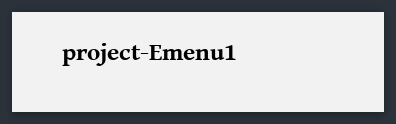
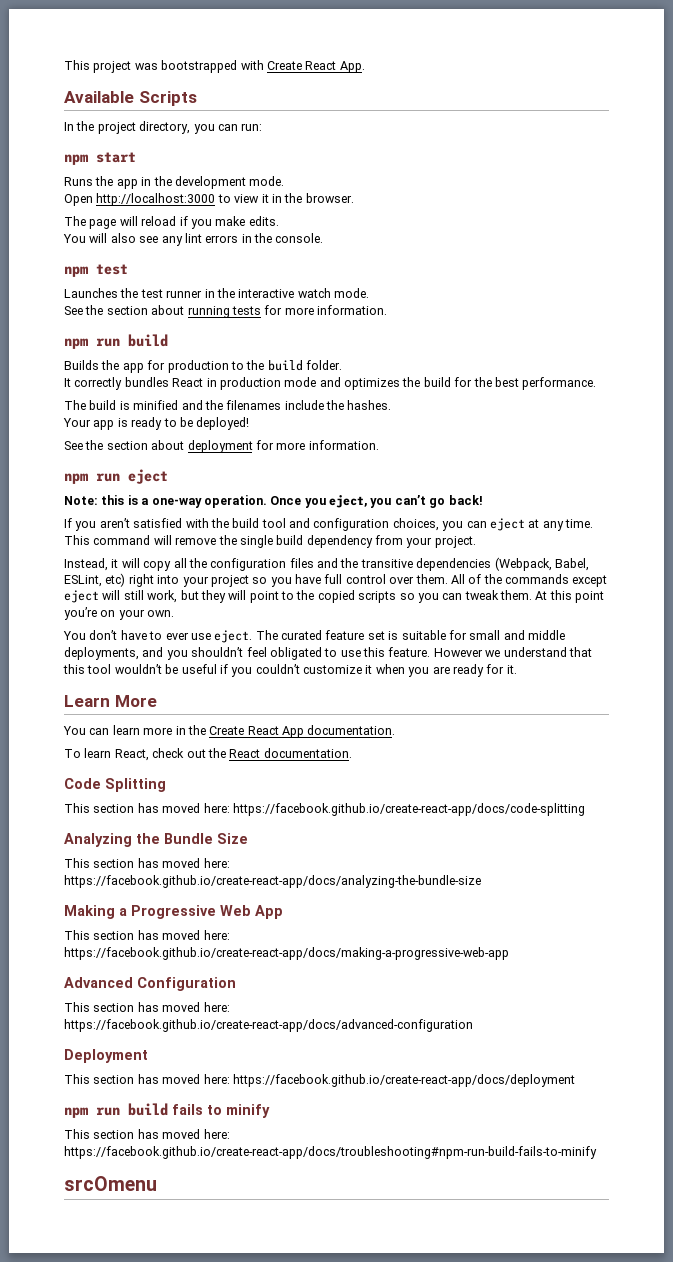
[62,43,237,66] project-Emenu1 -> [64,60,365,73] [64,91,197,106] [64,121,263,134] [64,152,136,165] [64,176,285,189] [64,193,354,206] [64,216,279,229] [63,233,324,246] [64,264,128,277] [64,288,369,298] [64,305,387,318] [64,334,168,349] [64,360,342,373] [64,377,597,390] [64,400,392,410] [63,417,250,430] [64,440,379,453] [64,469,168,484] [64,495,483,508] [64,518,593,531] [64,535,476,548] [64,557,589,571] [64,573,608,587] [64,590,605,603] [64,607,175,620] [63,630,565,643] [64,647,592,660] [63,664,517,677] [64,695,157,707] [63,725,396,738] [64,748,352,761] [64,778,166,792] [64,803,585,816] [64,833,248,847] [64,858,230,868] [64,875,481,888] [64,905,283,919] [64,930,230,940] [64,947,509,960] [64,977,236,991] [64,1002,230,1012] [64,1019,473,1032] [64,1049,148,1063] [64,1074,575,1087] [64,1103,270,1118] [64,1129,230,1139] [64,1146,597,1159] [64,1176,157,1191] This project was bootstrapped with Create React App. // Available Scripts // In the project directory, you can run: // npm start // Runs the app in the development mode. // Open http://localhost:3000 to view it in the browser. // The page will reload if you make edits. // You will also see any lint errors in the console. // npm test // Launches the test runner in the interactive watch mode. // See the section about running tests for more information. // npm run build // Builds the app for production to the build folder. // It correctly bundles React in production mode and optimizes the build for the best performance. // The build is minified and the filenames include the hashes. // Your app is ready to be deployed! // See the section about deployment for more information. // npm run eject // Note: this is a one-way operation. Once you eject, you can’t go back! // If you aren’t satisfied with the build tool and configuration choices, you can eject at any time. This command will remove the single build dependency from your project. // Instead, it will copy all the configuration files and the transitive dependencies (Webpack, Babel, ESLint, etc) right into your project so you have full control over them. All of the commands except eject will still work, but they will point to the copied scripts so you can tweak them. At this point you’re on your own. // You don’t have to ever use eject. The curated feature set is suitable for small and middle deployments, and you shouldn’t feel obligated to use this feature. However we understand that this tool wouldn’t be useful if you couldn’t customize it when you are ready for it. // Learn More // You can learn more in the Create React App documentation. // To learn React, check out the React documentation. // Code Splitting // This section has moved here: https://facebook.github.io/create-react-app/docs/code-splitting // Analyzing the Bundle Size // This section has moved here: https://facebook.github.io/create-react-app/docs/analyzing-the-bundle-size // Making a Progressive Web App // This section has moved here: https://facebook.github.io/create-react-app/docs/making-a-progressive-web-app // Advanced Configuration // This section has moved here: https://facebook.github.io/create-react-app/docs/advanced-configuration // Deployment // This section has moved here: https://facebook.github.io/create-react-app/docs/deployment // npm run build fails to minify // This section has moved here: https://facebook.github.io/create-react-app/docs/troubleshooting#npm-run-build-fails-to-minify // srcOmenu

